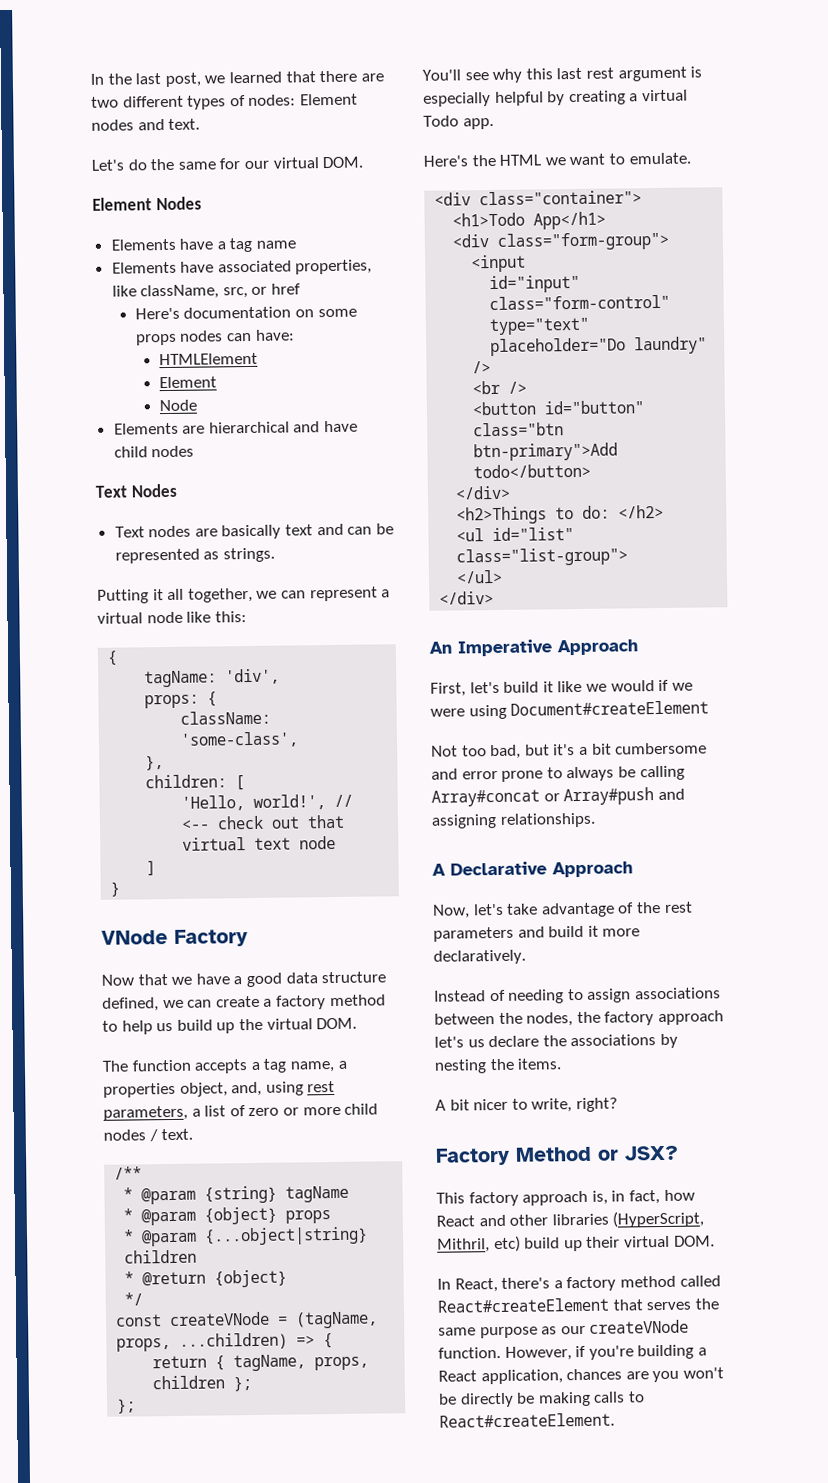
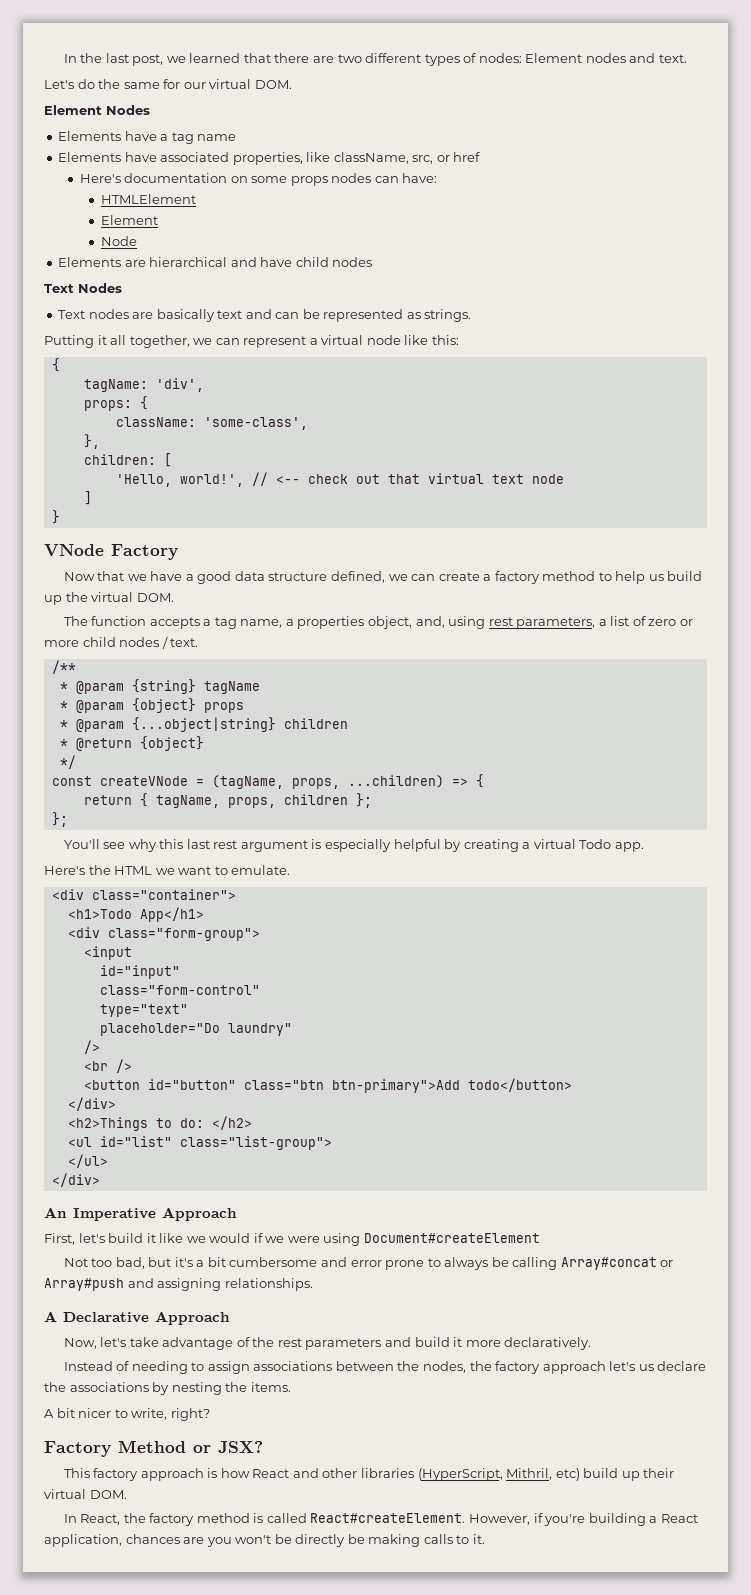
[591,1190,660,1205] is, in fact, -> [207,1468,218,1478] is
[501,1275,721,1292] [437,1297,719,1313] [438,1319,690,1339] [438,1346,501,1359] there's a factory method called React#createElement that serves the same purpose as our createVNode function. -> [123,1513,466,1526] the factory method is called React#createElement.
[439,1412,615,1428] React#createElement. -> [472,1534,485,1544] it.

